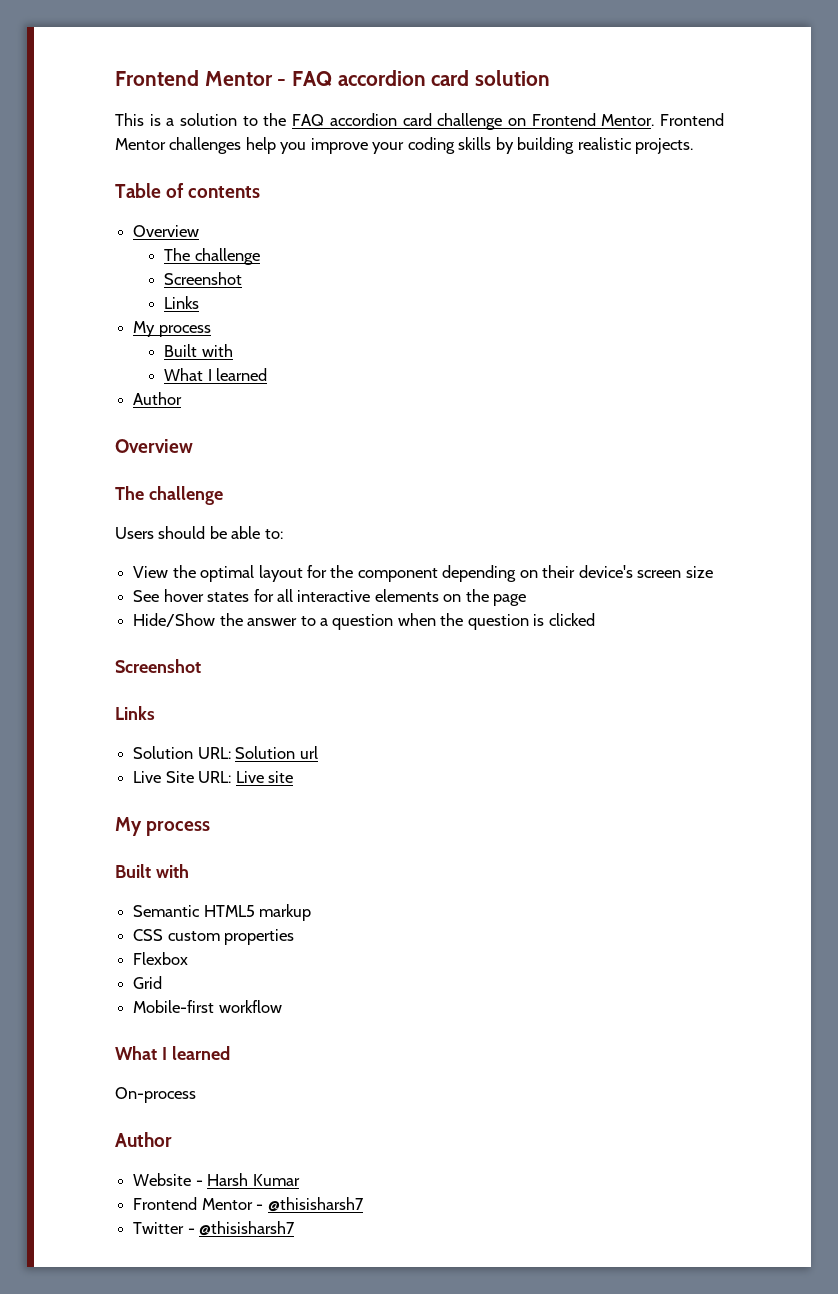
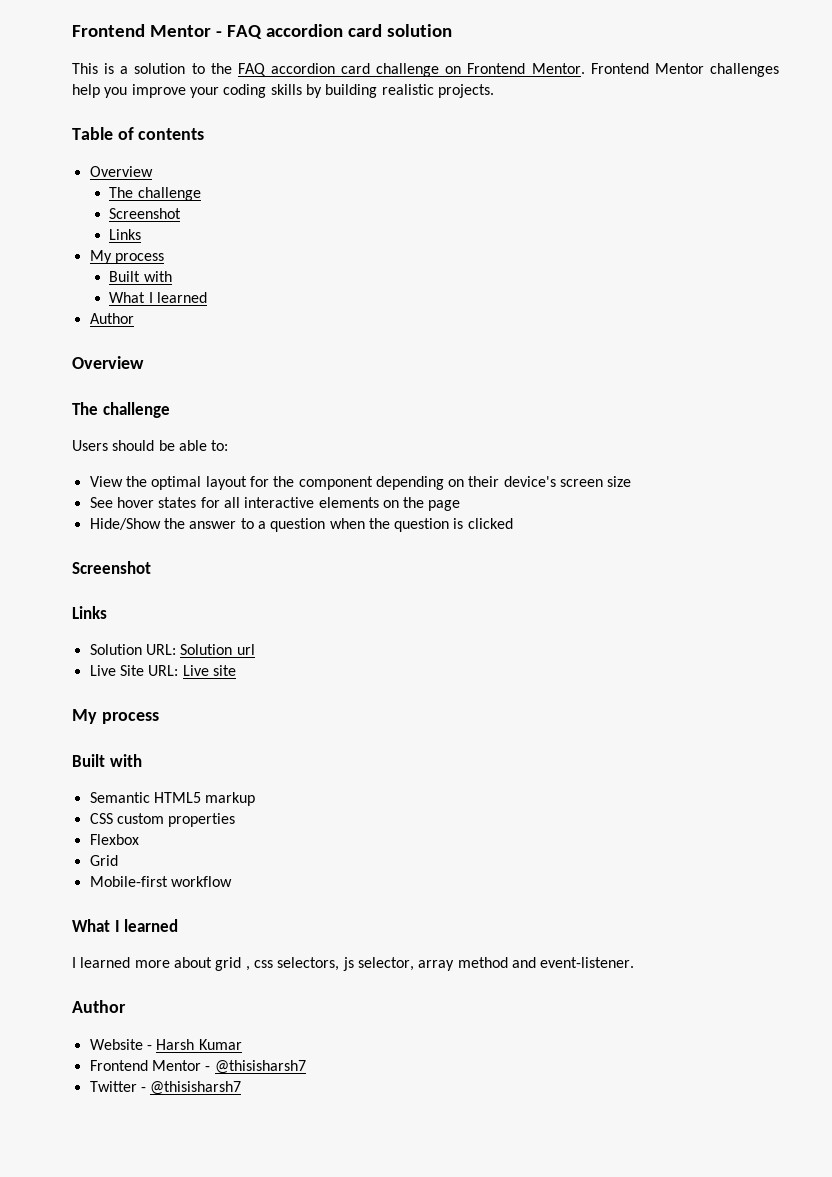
[115,1087,196,1103] On-process -> [72,957,635,971] I learned more about grid , css selectors, js selector, array method and event-listener.

